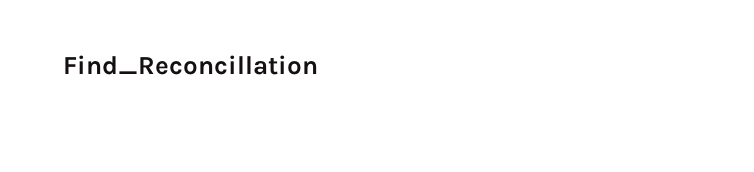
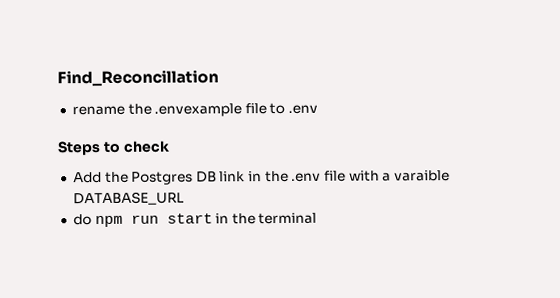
(318, 65) none -> [71,102,319,117] [57,140,170,156] [72,170,450,185] [72,191,184,206] [72,212,318,228] // rename the .envexample file to .env // Steps to check // Add the Postgres DB link in the .env file with a varaible DATABASE_URL // do npm run start in the terminal

